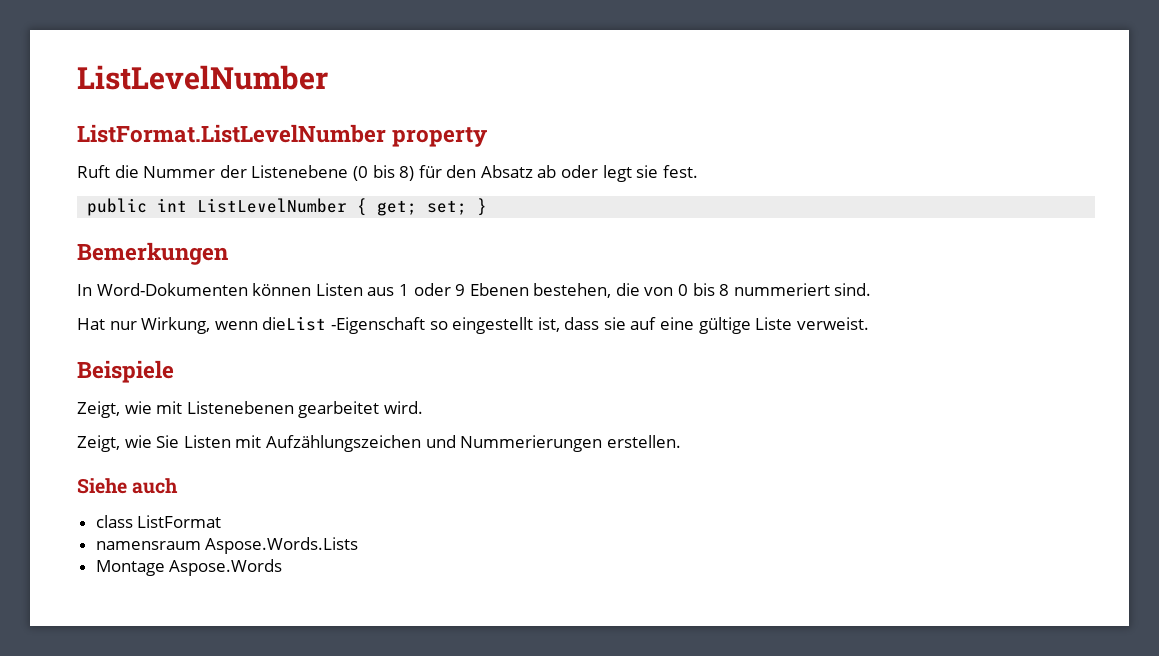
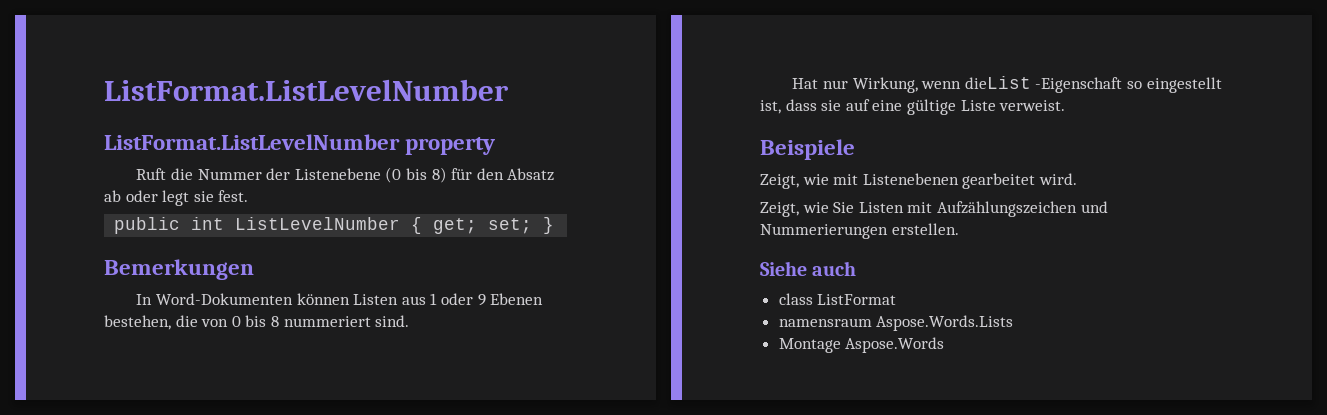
[77,65,328,90] ListLevelNumber -> [104,79,509,101] ListFormat.ListLevelNumber

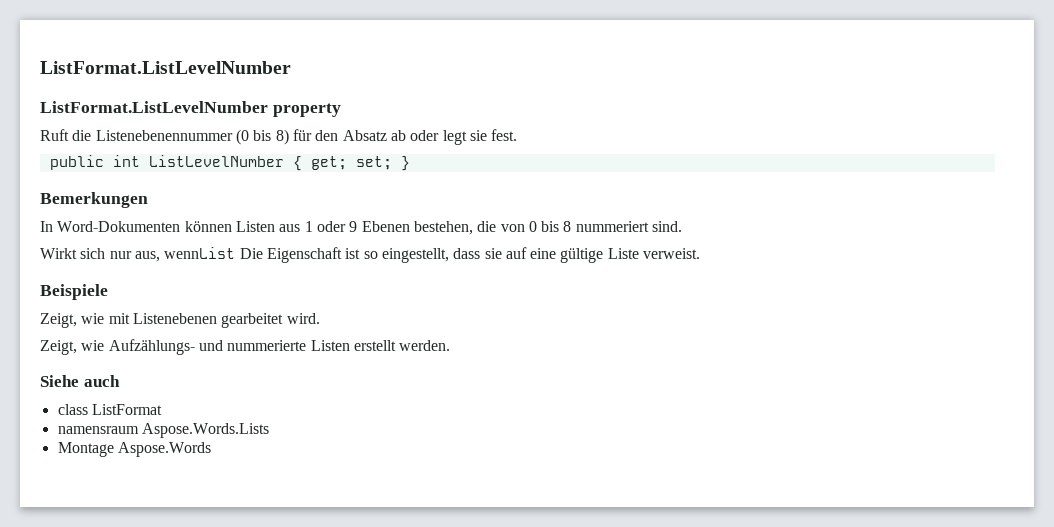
[197,168,381,180] Nummer der Listenebene -> [95,130,233,141] Listenebenennummer
[792,76,1222,93] [760,100,781,114] Hat nur Wirkung, wenn dieList -Eigenschaft so eingestellt ist, -> [40,247,449,263] Wirkt sich nur aus, wennList Die Eigenschaft ist so eingestellt,
[833,201,1108,217] [760,223,959,239] Sie Listen mit Aufzählungszeichen und Nummerierungen erstellen. -> [108,339,451,355] Aufzählungs- und nummerierte Listen erstellt werden.

